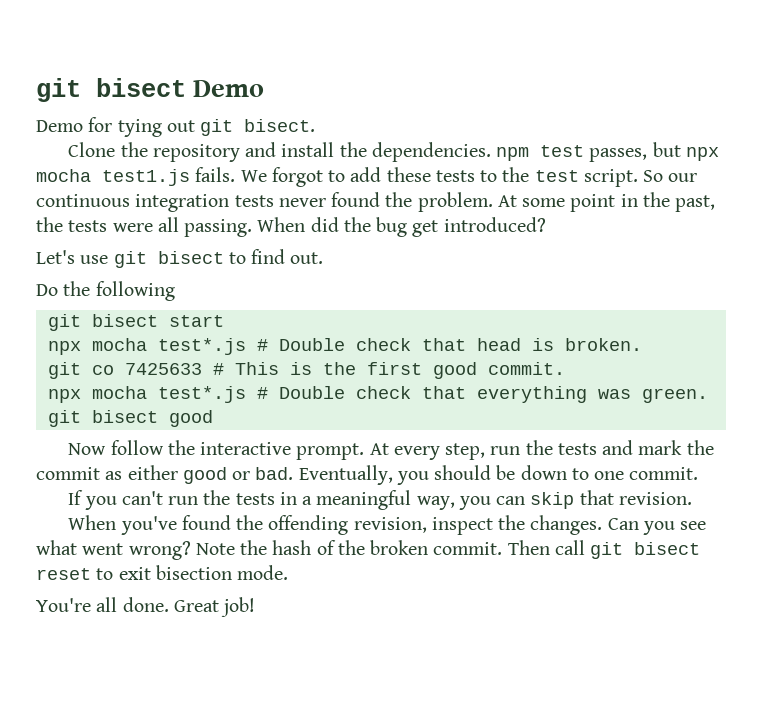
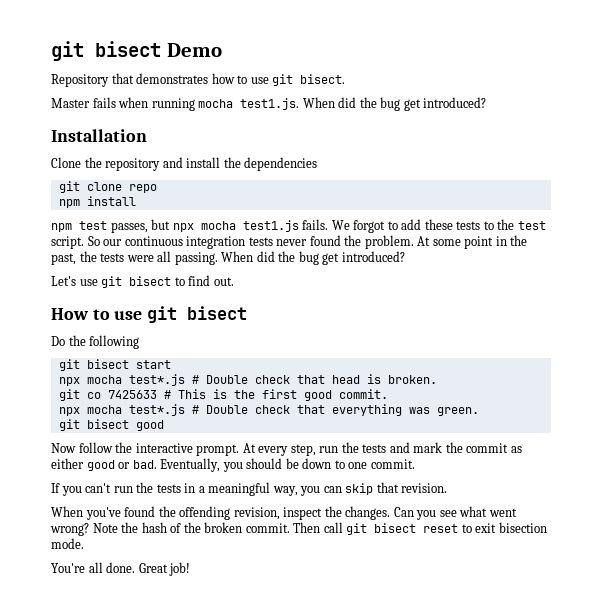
[36,117,316,137] Demo for tying out git bisect. -> [51,73,346,87] [51,97,487,111] [51,129,147,142] Repository that demonstrates how to use git bisect. // Master fails when running mocha test1.js. When did the bug get introduced? // Installation
[371,142,491,162] dependencies. -> [244,157,318,171] [58,181,157,193] [58,196,136,208] dependencies // git clone repo // npm install //
(324, 258) none -> [51,306,248,323] // How to use git bisect

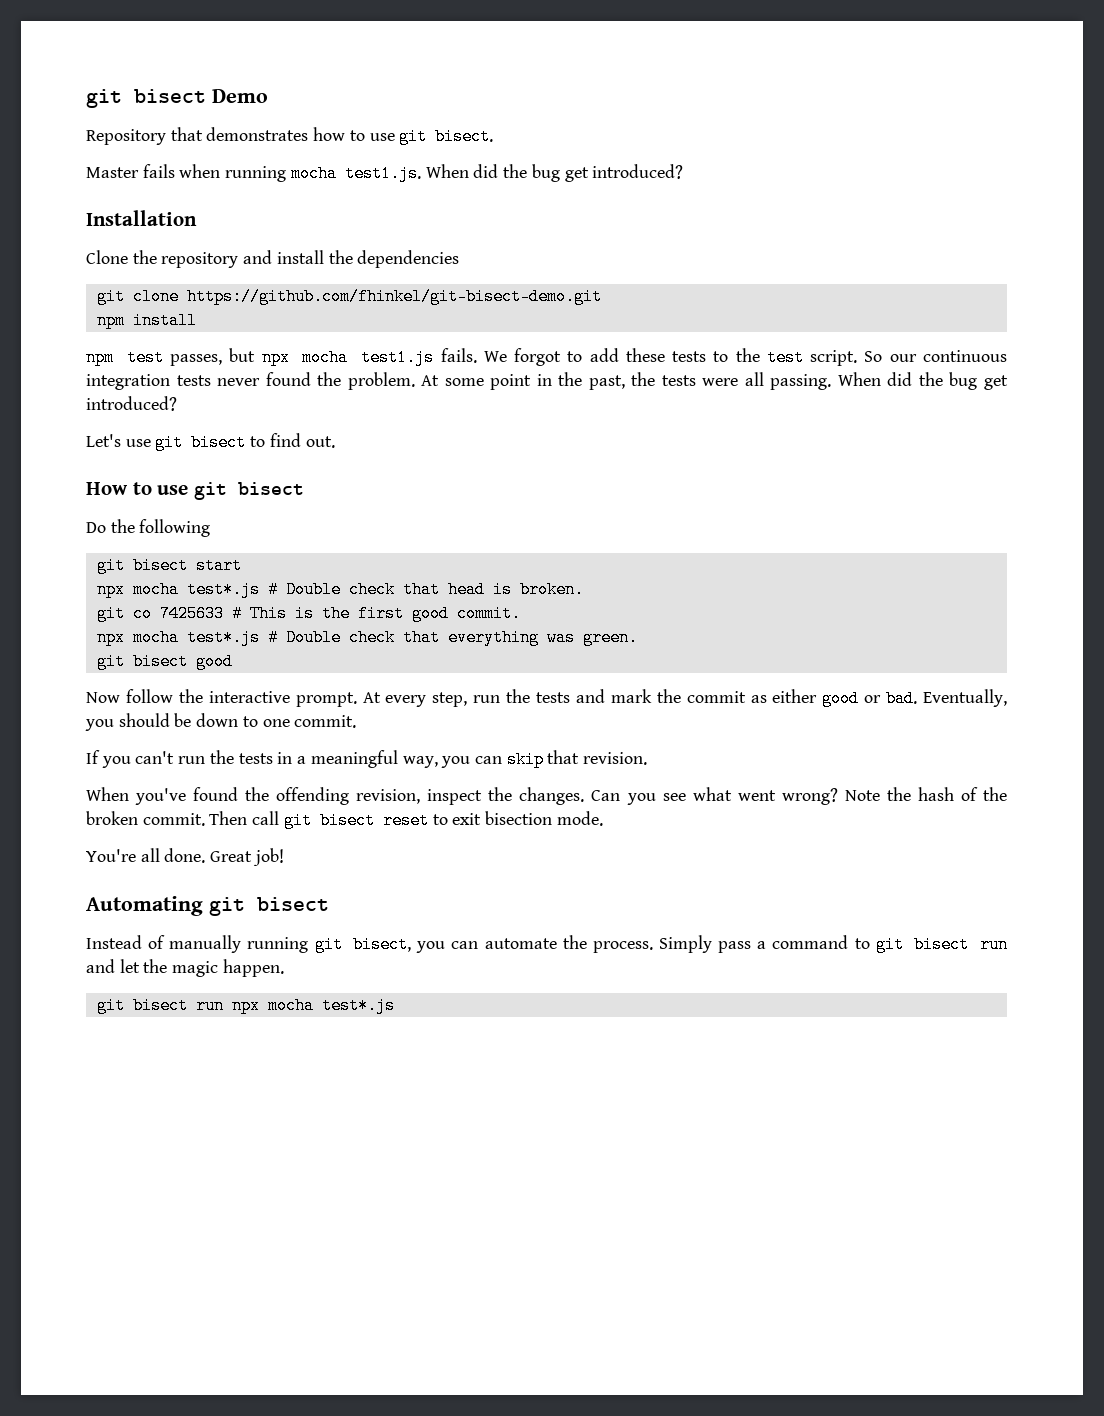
[128,184,157,193] repo -> [186,288,602,305] https://github.com/fhinkel/git-bisect-demo.git
(191, 569) none -> [86,896,329,916] [86,935,1008,953] [86,959,284,977] [96,997,395,1014] // Automating git bisect // Instead of manually running git bisect, you can automate the process. Simply pass a command to git bisect run and let the magic happen. // git bisect run npx mocha test*.js

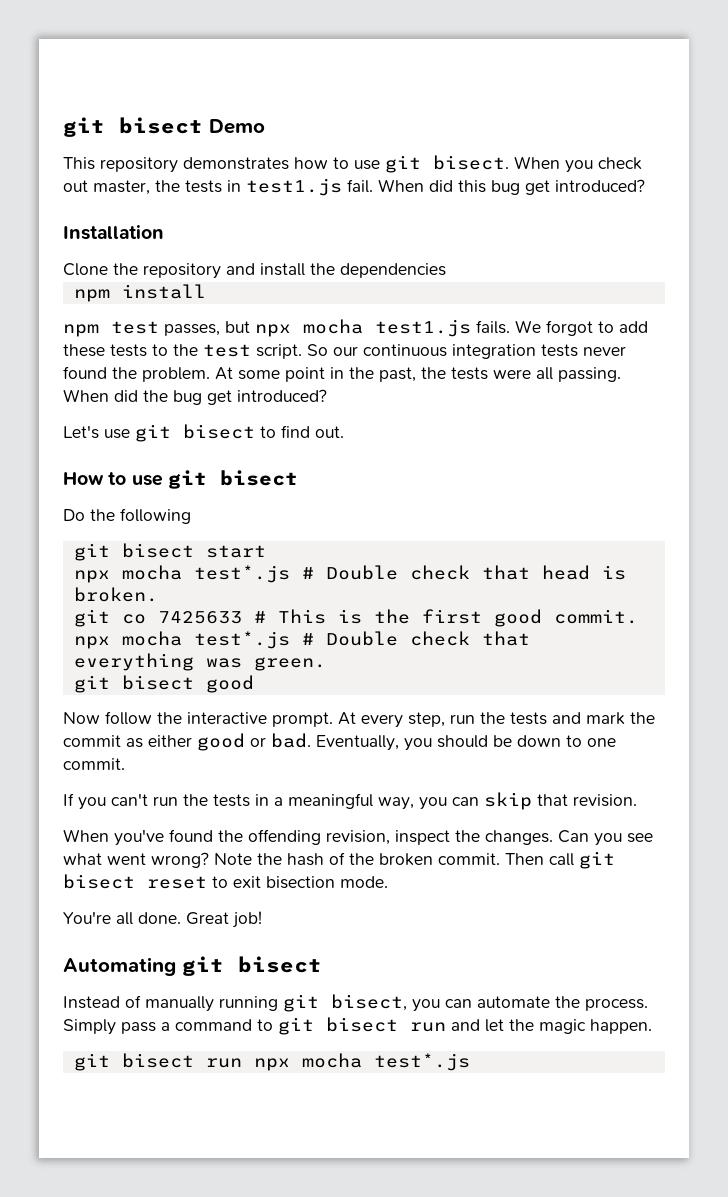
[86,127,203,145] Repository that -> [63,157,178,173] This repository
[86,164,528,182] // Master fails when running mocha test1.js. When did the -> [514,156,642,173] [63,178,486,196] When you check out master, the tests in test1.js fail. When did this
[96,288,602,305] // git clone https://github.com/fhinkel/git-bisect-demo.git -> (446, 270) none

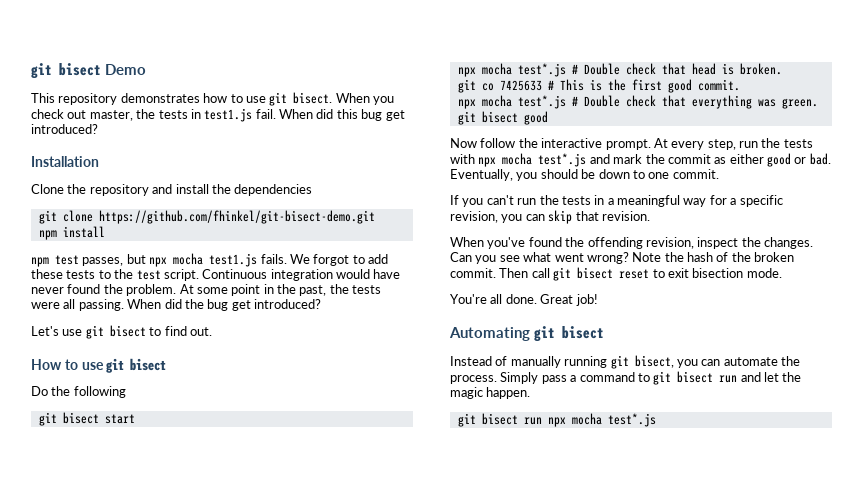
(446, 270) none -> [38,210,375,224] // git clone https://github.com/fhinkel/git-bisect-demo.git
[307,344,578,359] So our continuous integration tests -> [202,269,401,281] Continuous integration would have
(547, 718) none -> [450,153,587,167] with npx mocha test*.js
[378,797,414,810] way, -> [683,195,783,207] [450,211,498,223] way for a specific revision,

